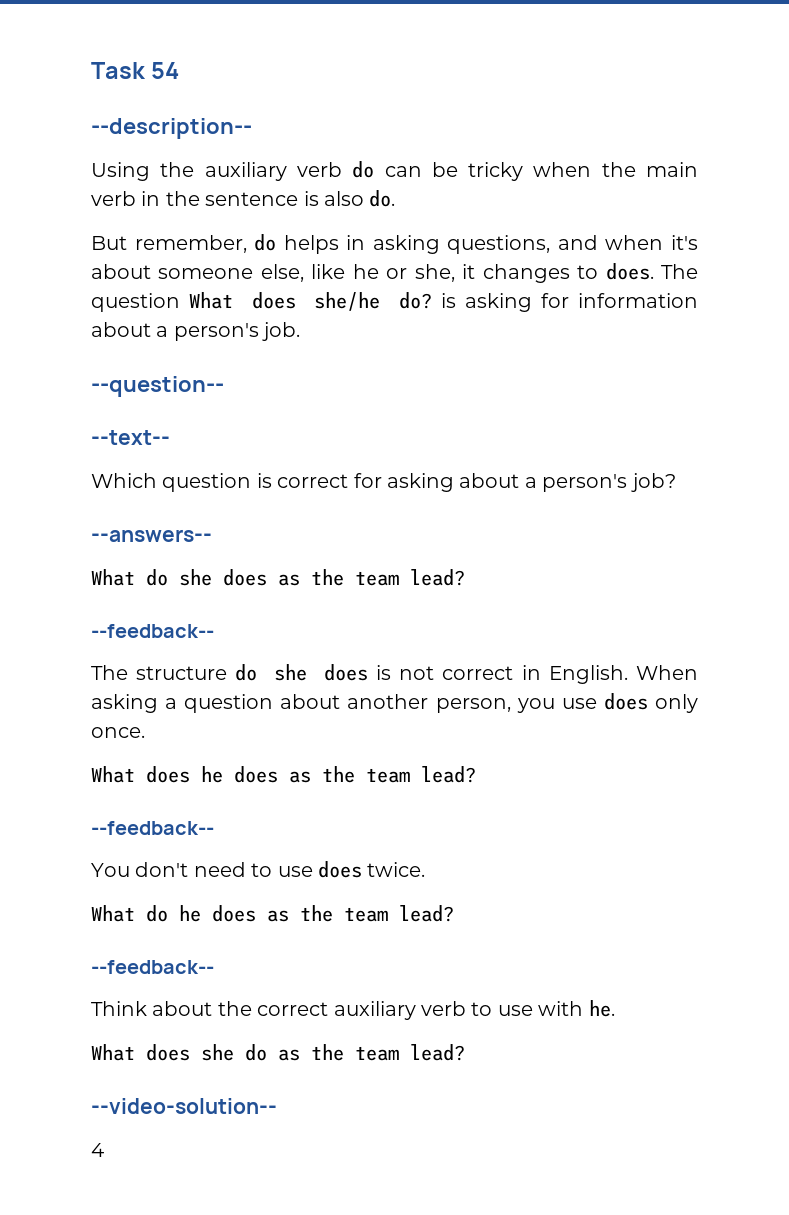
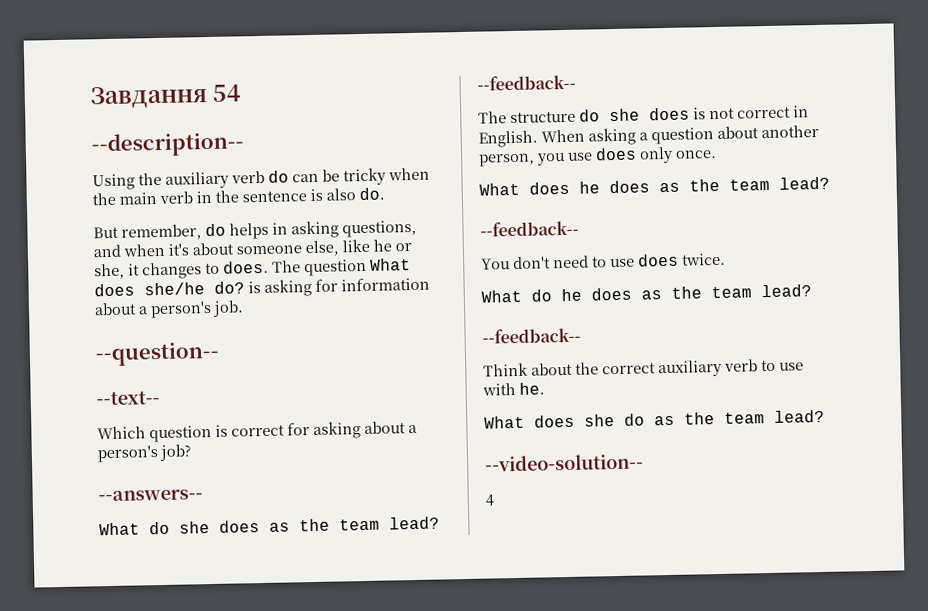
[91,62,146,79] Task -> [90,85,208,110] Завдання

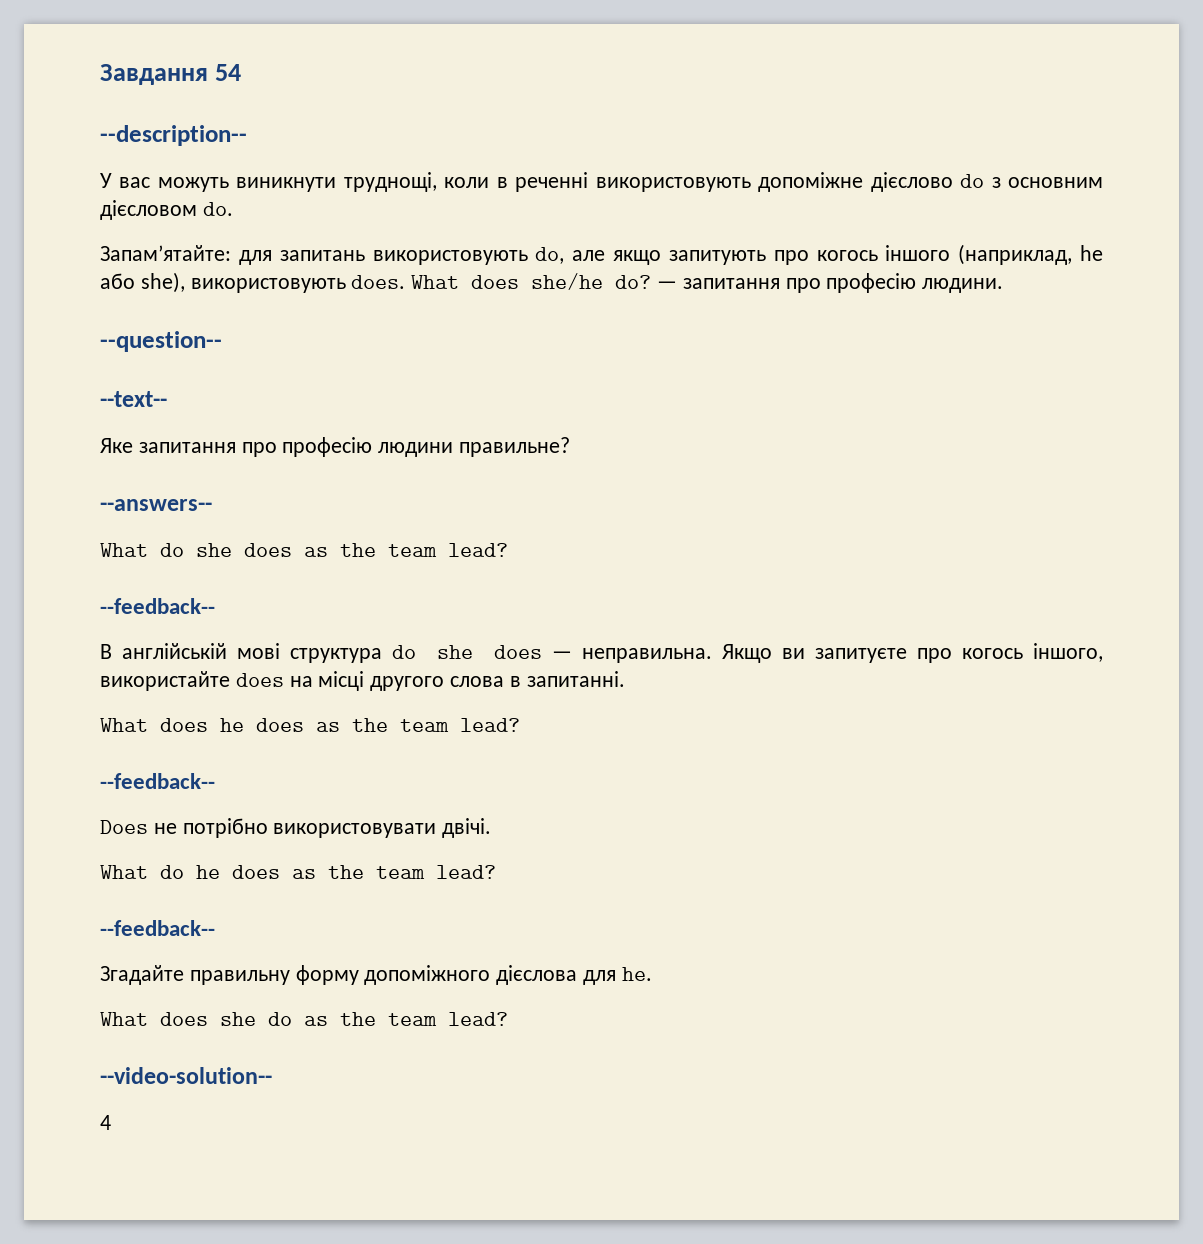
[92,167,430,191] [92,187,385,206] [93,219,417,241] [93,238,412,258] [94,258,411,280] [94,276,430,297] [94,300,244,319] [95,341,220,367] [96,391,160,406] [97,421,417,443] [97,444,192,463] Using the auxiliary verb do can be tricky when the main verb in the sentence is also do. // But remember, do helps in asking questions, and when it's about someone else, like he or she, it changes to does. The question What does she/he do? is asking for information about a person's job. // --question-- // --text-- // Which question is correct for asking about a person's job? -> [100,172,1103,192] [100,200,233,220] [100,244,1103,265] [100,272,1004,293] [100,331,222,352] [100,391,167,407] [100,437,571,457] У вас можуть виникнути труднощі, коли в реченні використовують допоміжне дієслово do з основним дієсловом do. // Запам’ятайте: для запитань використовують do, але якщо запитують про когось іншого (наприклад, he або she), використовують does. What does she/he do? — запитання про професію людини. // --question-- // --text-- // Яке запитання про професію людини правильне?
[478,105,809,124] [478,124,819,148] [479,146,717,167] The structure do she does is not correct in English. When asking a question about another person, you use does only once. -> [100,643,1103,663] [100,671,625,691] В англійській мові структура do she does — неправильна. Якщо ви запитуєте про когось іншого, використайте does на місці другого слова в запитанні.
[481,252,726,270] You don't need to use does twice. -> [100,818,492,838] Does не потрібно використовувати двічі.
[483,359,804,378] [482,382,516,396] Think about the correct auxiliary verb to use with -> [100,965,617,985] Згадайте правильну форму допоміжного дієслова для

